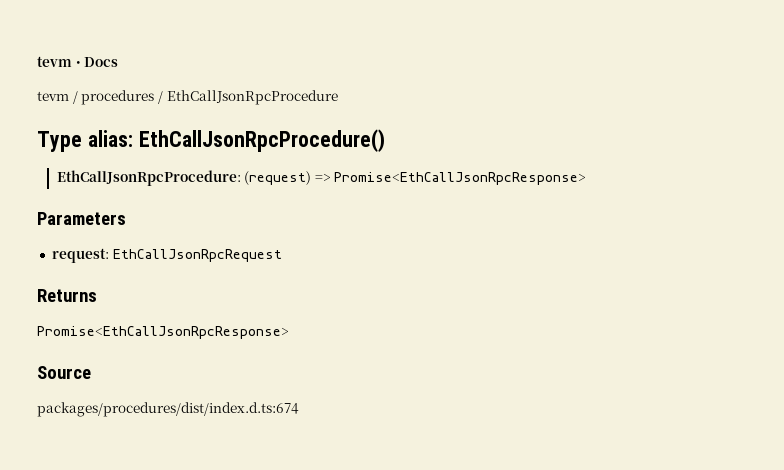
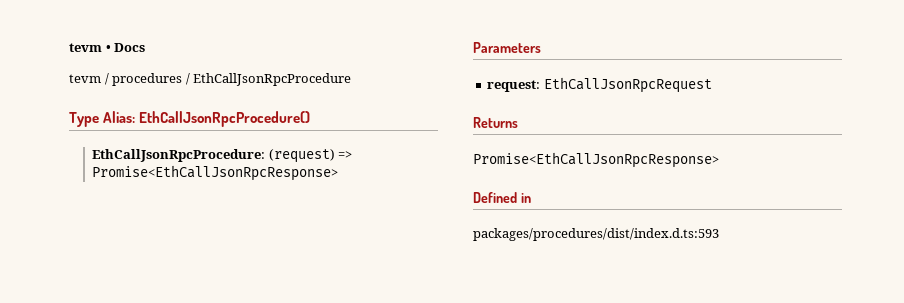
[87,130,133,147] alias: -> [103,111,136,123] Alias:
[37,366,91,379] [37,402,299,417] Source // packages/procedures/dist/index.d.ts:674 -> [473,192,531,203] [473,228,719,241] Defined in // packages/procedures/dist/index.d.ts:593

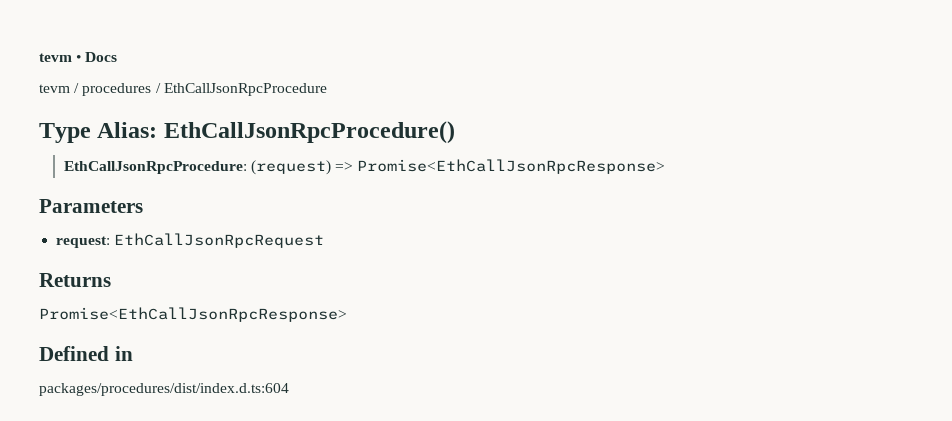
[473,228,719,241] packages/procedures/dist/index.d.ts:593 -> [39,383,289,396] packages/procedures/dist/index.d.ts:604

